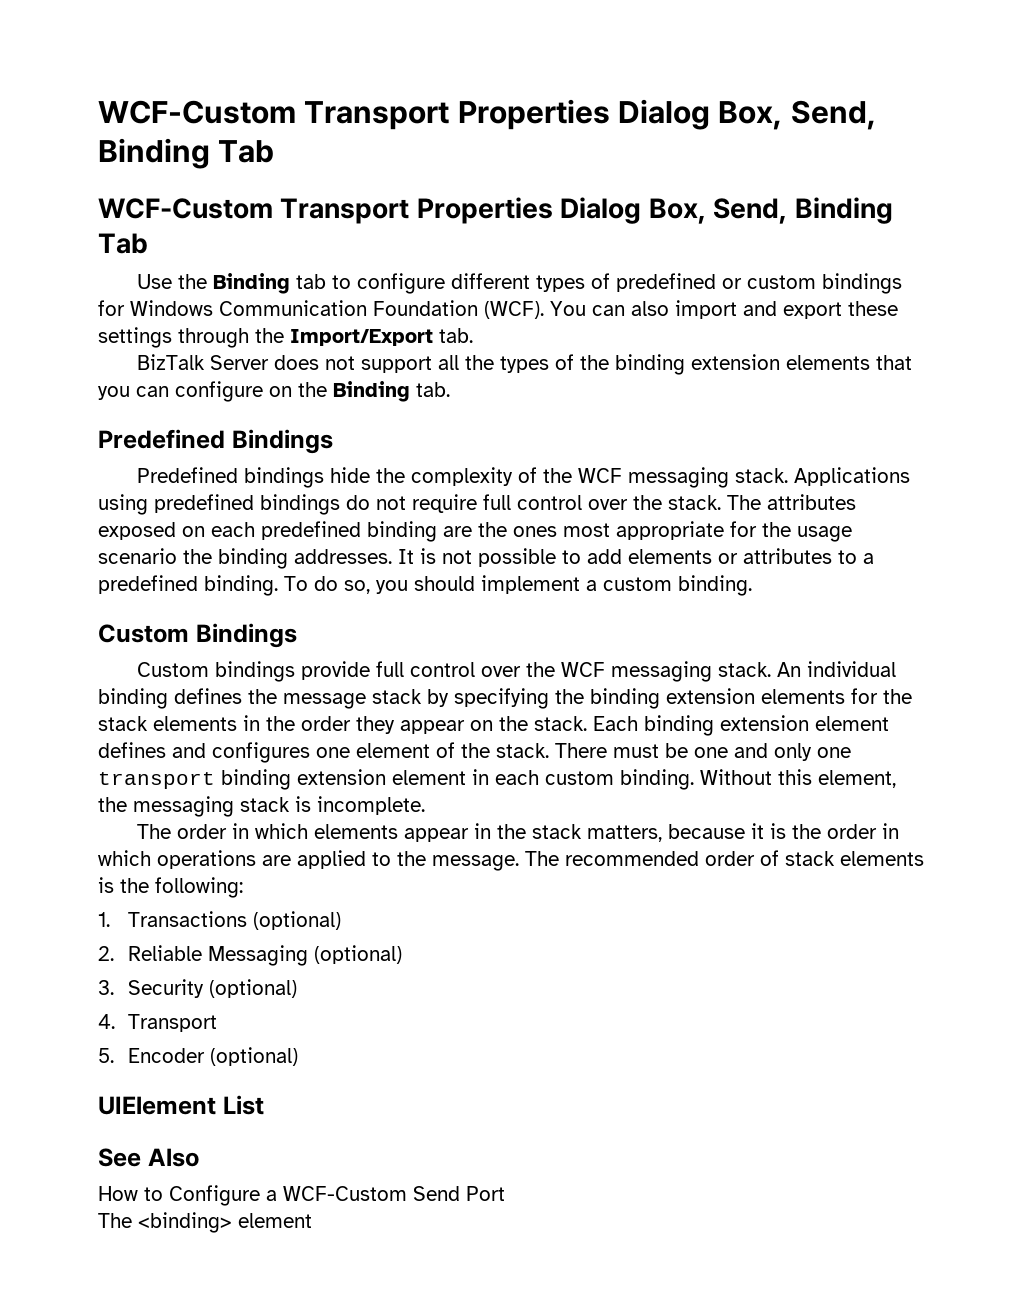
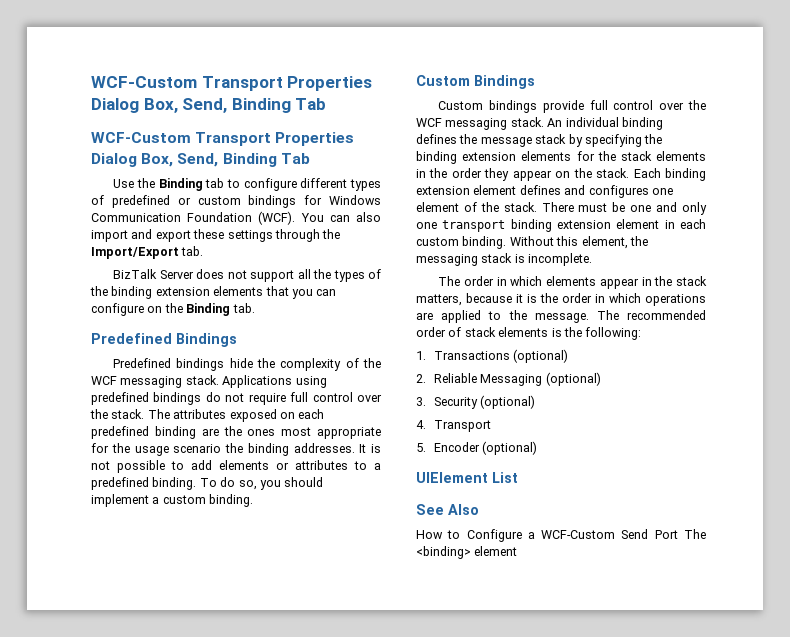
(505, 1193) // -> (678, 534) none

